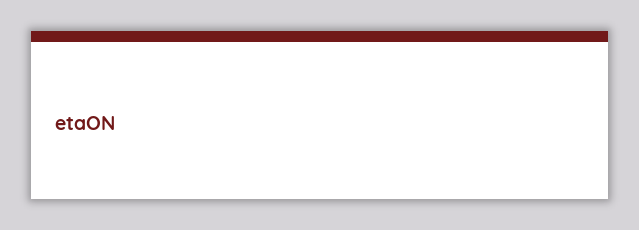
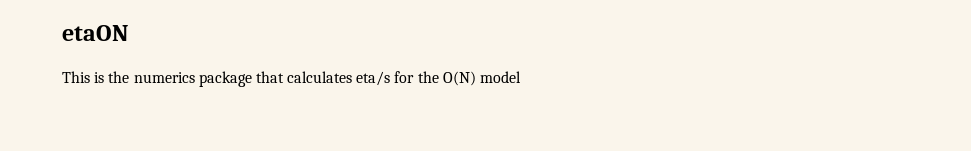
(115, 123) none -> [62,71,522,87] // This is the numerics package that calculates eta/s for the O(N) model

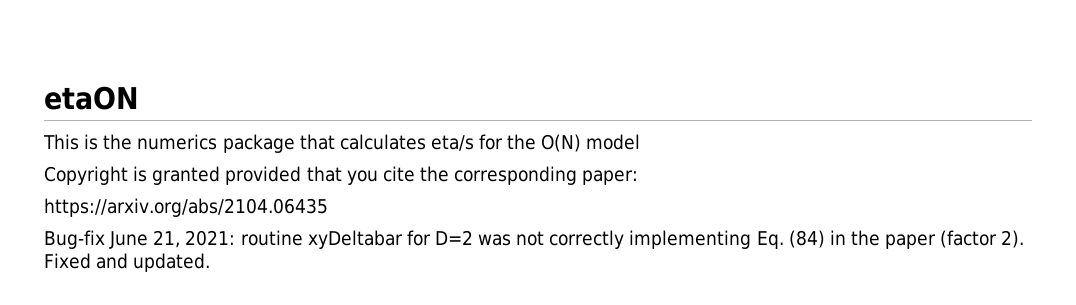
(522, 77) none -> [44,166,639,185] [44,198,328,217] [44,230,1025,249] [44,253,211,272] // Copyright is granted provided that you cite the corresponding paper: // https://arxiv.org/abs/2104.06435 // Bug-fix June 21, 2021: routine xyDeltabar for D=2 was not correctly implementing Eq. (84) in the paper (factor 2). Fixed and updated.

